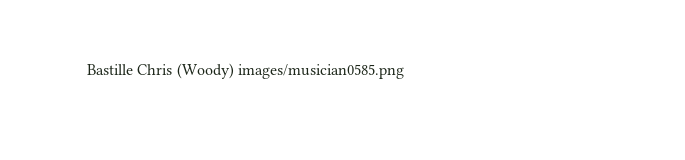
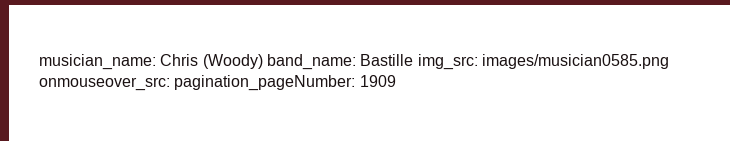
[87,64,133,75] Bastille -> [39,54,156,70] musician_name:
[237,64,404,79] images/musician0585.png -> [266,54,669,70] [39,75,396,91] band_name: Bastille img_src: images/musician0585.png onmouseover_src: pagination_pageNumber: 1909

